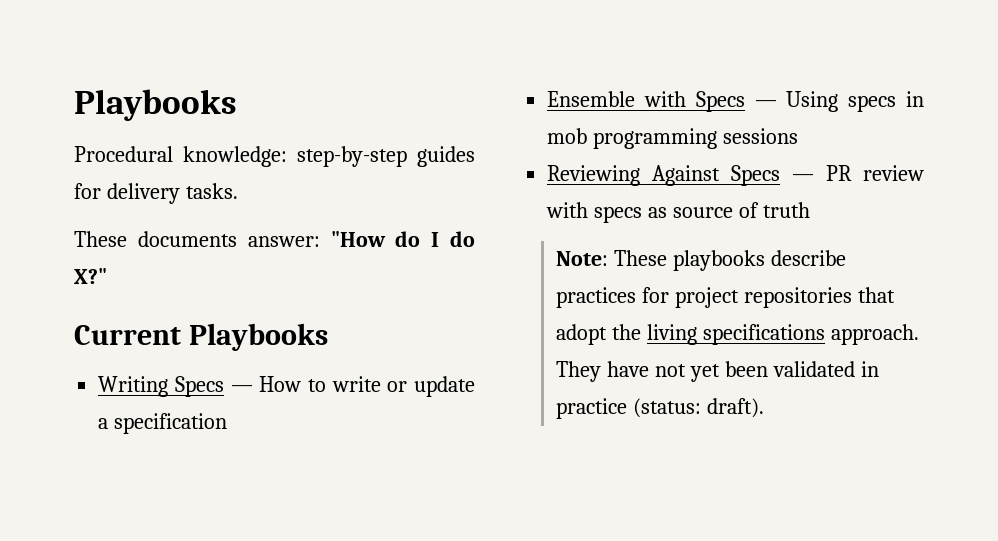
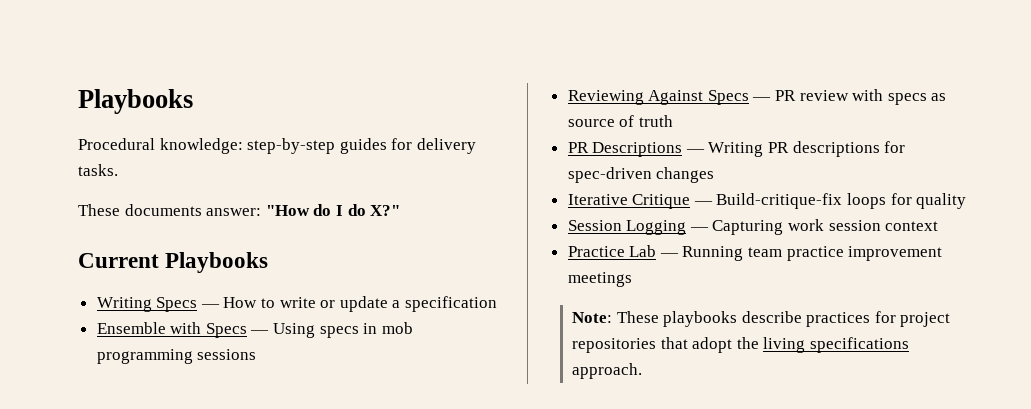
(810, 210) none -> [567,141,906,157] [567,167,715,183] [567,193,967,209] [567,219,939,235] [567,245,943,261] [567,272,632,287] // PR Descriptions — Writing PR descriptions for spec-driven changes // Iterative Critique — Build-critique-fix loops for quality // Session Logging — Capturing work session context // Practice Lab — Running team practice improvement meetings
[556,361,879,382] [556,398,765,419] They have not yet been validated in practice (status: draft). -> (642, 371) none

